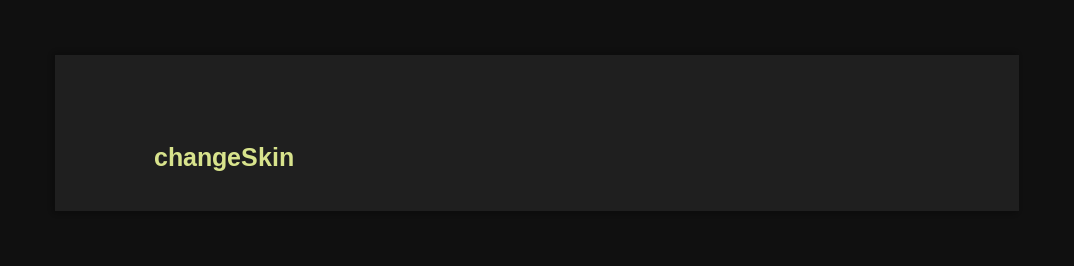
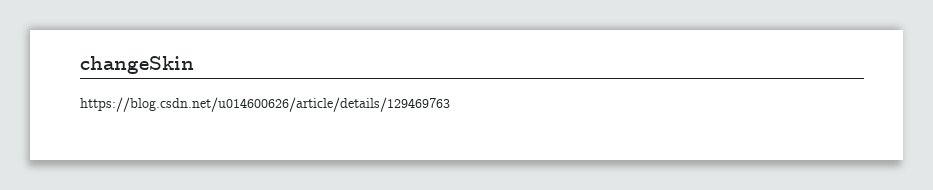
(294, 159) none -> [80,97,450,112] // https://blog.csdn.net/u014600626/article/details/129469763

